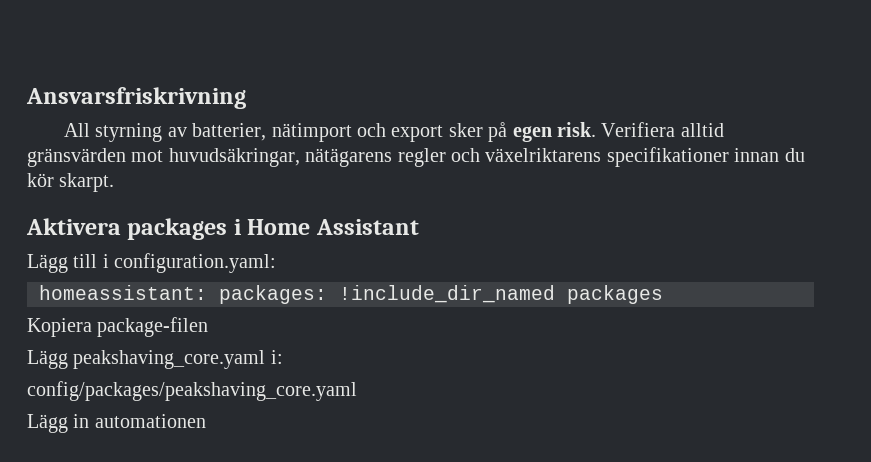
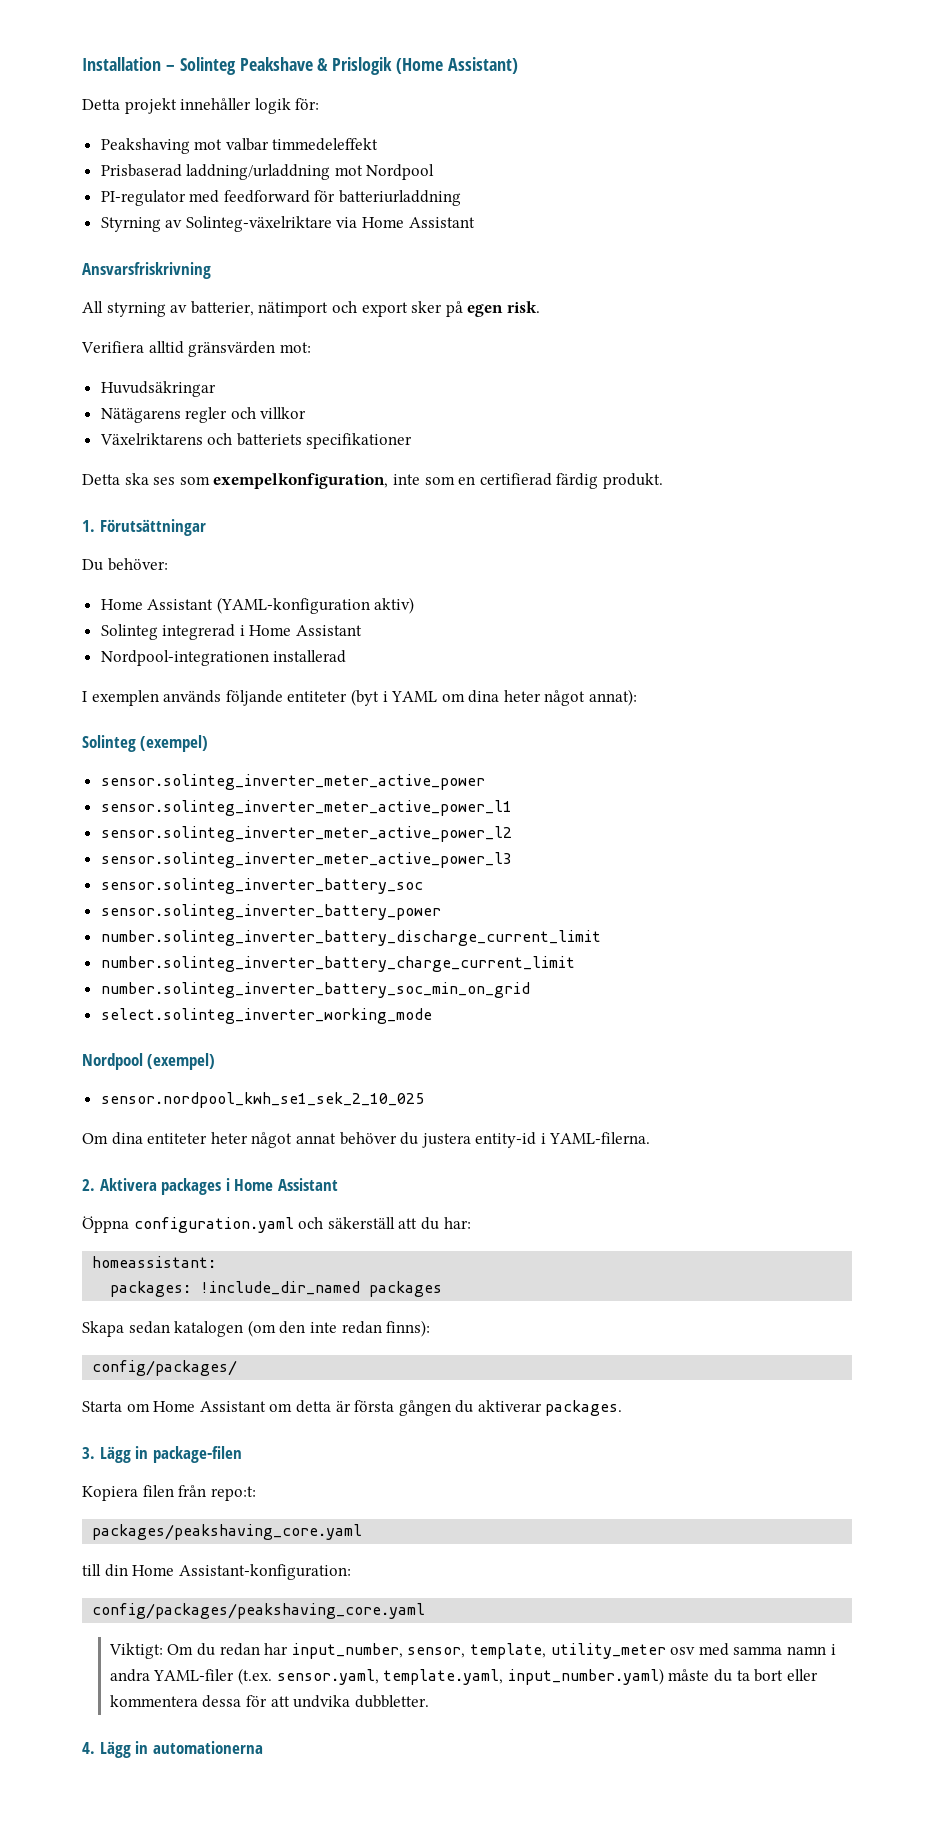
(26, 98) none -> [82,57,519,75] [82,98,320,114] [100,138,379,154] [100,164,435,180] [100,190,462,206] [100,216,475,232] Installation – Solinteg Peakshave & Prislogik (Home Assistant) // Detta projekt innehåller logik för: // Peakshaving mot valbar timmedeleffekt // Prisbaserad laddning/urladdning mot Nordpool // PI-regulator med feedforward för batteriurladdning // Styrning av Solinteg-växelriktare via Home Assistant //
(596, 129) none -> (540, 307) //
[131,147,805,167] [27,173,115,192] mot huvudsäkringar, nätägarens regler och växelriktarens specifikationer innan du kör skarpt. // -> [279,342,311,353] [100,381,216,397] [100,407,307,423] [99,433,413,449] [82,473,663,489] [82,519,206,536] [82,558,168,571] [100,597,415,614] [100,624,363,640] [100,650,347,666] [82,689,638,706] [82,735,209,752] [100,774,485,790] [100,800,512,816] [100,826,512,842] [100,852,512,868] [100,878,423,894] [100,904,441,920] [100,930,601,946] [100,956,575,972] [100,982,530,998] [100,1008,432,1024] [82,1053,216,1070] [100,1092,424,1108] [82,1132,651,1148] [82,1179,95,1191] mot: // Huvudsäkringar // Nätägarens regler och villkor // Växelriktarens och batteriets specifikationer // Detta ska ses som exempelkonfiguration, inte som en certifierad färdig produkt. // 1. Förutsättningar // Du behöver: // Home Assistant (YAML-konfiguration aktiv) // Solinteg integrerad i Home Assistant // Nordpool-integrationen installerad // I exemplen används följande entiteter (byt i YAML om dina heter något annat): // Solinteg (exempel) // sensor.solinteg_inverter_meter_active_power // sensor.solinteg_inverter_meter_active_power_l1 // sensor.solinteg_inverter_meter_active_power_l2 // sensor.solinteg_inverter_meter_active_power_l3 // sensor.solinteg_inverter_battery_soc // sensor.solinteg_inverter_battery_power // number.solinteg_inverter_battery_discharge_current_limit // number.solinteg_inverter_battery_charge_current_limit // number.solinteg_inverter_battery_soc_min_on_grid // select.solinteg_inverter_working_mode // Nordpool (exempel) // sensor.nordpool_kwh_se1_sek_2_10_025 // Om dina entiteter heter något annat behöver du justera entity-id i YAML-filerna. // 2.
[27,253,277,273] Lägg till i configuration.yaml: -> [82,1216,471,1233] Öppna configuration.yaml och säkerställ att du har:
(207, 292) none -> (217, 1262) //
[27,317,209,337] [27,350,283,369] [27,381,357,401] [27,414,206,433] Kopiera package-filen // Lägg peakshaving_core.yaml i: // config/packages/peakshaving_core.yaml // Lägg in automationen -> [82,1320,431,1337] [92,1360,238,1376] [82,1400,623,1416] [82,1446,242,1463] [82,1485,256,1501] [92,1524,363,1540] [82,1564,351,1580] [92,1603,426,1619] [108,1643,836,1659] [109,1668,818,1685] [109,1695,429,1708] [82,1741,263,1758] Skapa sedan katalogen (om den inte redan finns): // config/packages/ // Starta om Home Assistant om detta är första gången du aktiverar packages. // 3. Lägg in package-filen // Kopiera filen från repo:t: // packages/peakshaving_core.yaml // till din Home Assistant-konfiguration: // config/packages/peakshaving_core.yaml // Viktigt: Om du redan har input_number, sensor, template, utility_meter osv med samma namn i andra YAML-filer (t.ex. sensor.yaml, template.yaml, input_number.yaml) måste du ta bort eller kommentera dessa för att undvika dubbletter. // 4. Lägg in automationerna

